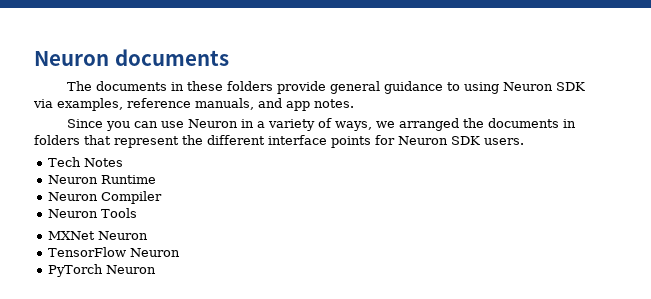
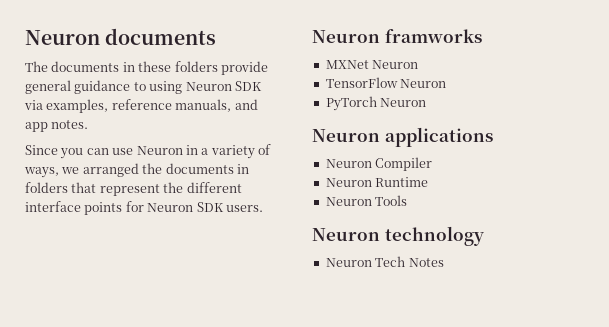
[48,157,124,167] [48,175,157,184] [48,191,163,204] [48,208,138,218] // Tech Notes // Neuron Runtime // Neuron Compiler // Neuron Tools -> [312,29,482,43] // Neuron framworks
(157, 269) none -> [312,127,493,147] [325,157,433,171] [325,177,429,187] [325,195,408,206] [312,226,484,246] [325,256,444,267] // Neuron applications // Neuron Compiler // Neuron Runtime // Neuron Tools // Neuron technology // Neuron Tech Notes

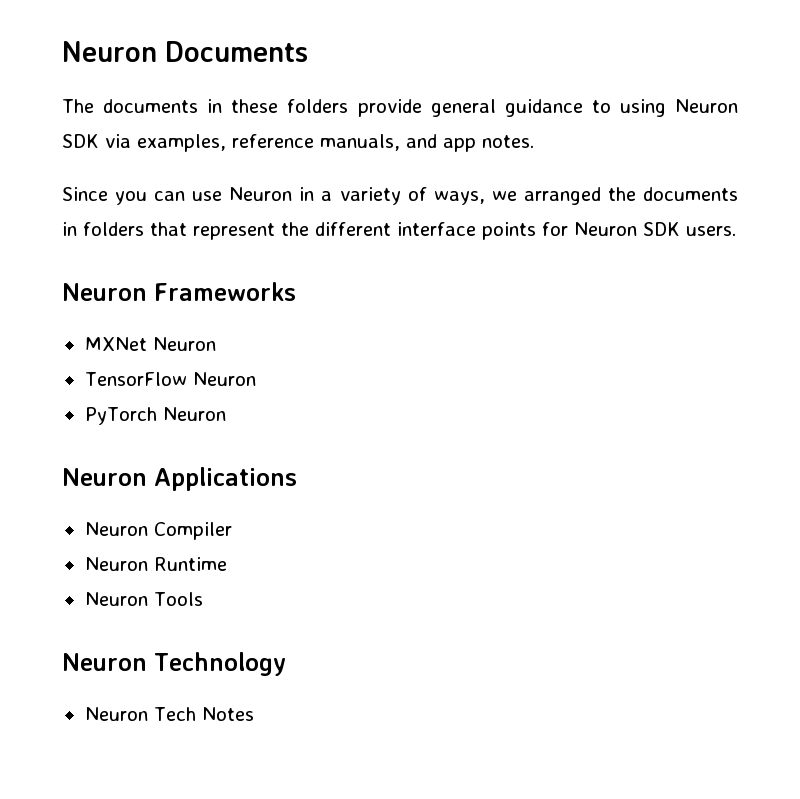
[25,28,217,45] Neuron documents -> [62,41,308,62] Neuron Documents
[384,29,482,43] framworks -> [154,282,296,301] Frameworks
[384,127,493,147] applications -> [154,467,297,491] Applications
[384,226,484,246] technology -> [154,652,286,676] Technology

